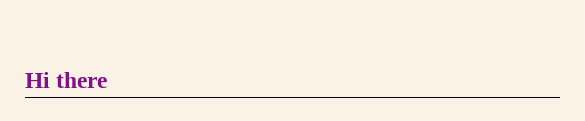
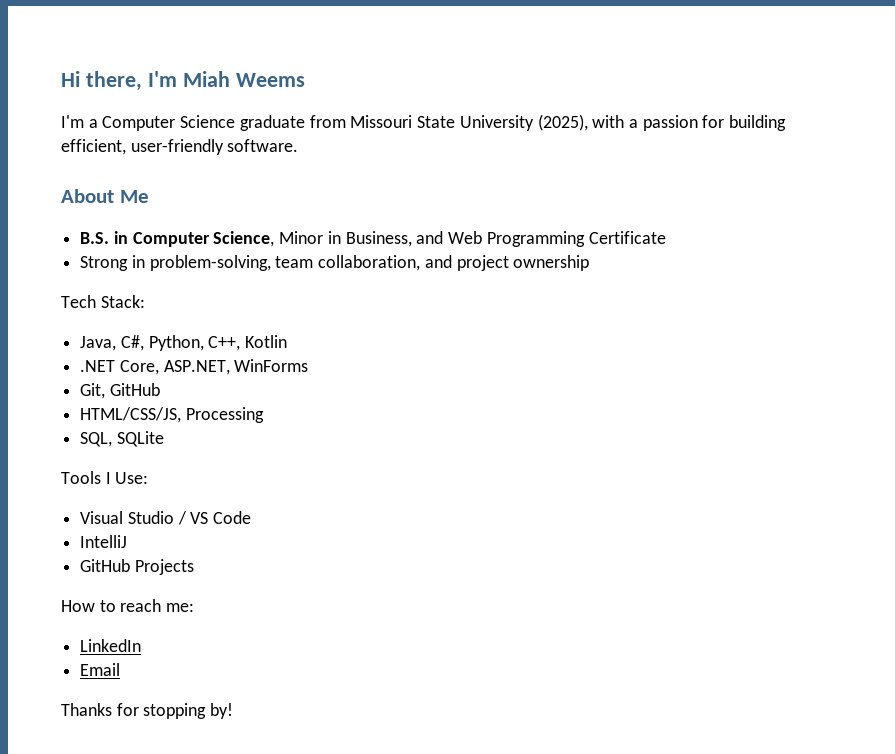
[56,72,108,88] there -> [85,71,305,91] [61,114,787,131] [61,139,299,155] [61,189,149,203] [80,231,666,247] [80,255,590,271] [61,295,145,308] [80,335,288,351] [80,359,309,375] [80,383,160,399] [80,407,264,423] [80,431,164,447] [61,471,149,484] [80,511,252,525] [80,535,128,548] [80,559,194,575] [61,599,195,612] [80,639,142,652] [80,663,121,676] [61,703,234,719] there, I'm Miah Weems // I'm a Computer Science graduate from Missouri State University (2025), with a passion for building efficient, user-friendly software. // About Me // B.S. in Computer Science, Minor in Business, and Web Programming Certificate // Strong in problem-solving, team collaboration, and project ownership // Tech Stack: // Java, C#, Python, C++, Kotlin // .NET Core, ASP.NET, WinForms // Git, GitHub // HTML/CSS/JS, Processing // SQL, SQLite // Tools I Use: // Visual Studio / VS Code // IntelliJ // GitHub Projects // How to reach me: // LinkedIn // Email // Thanks for stopping by!

